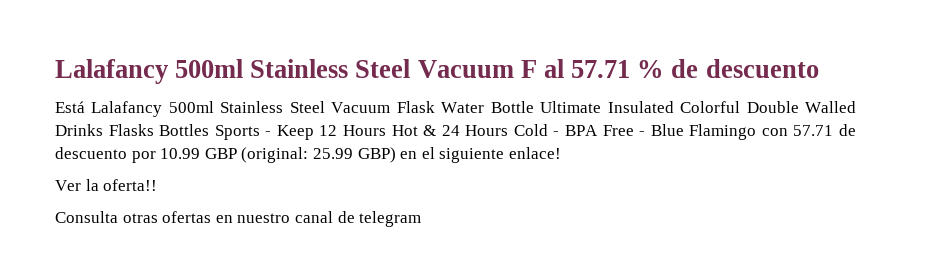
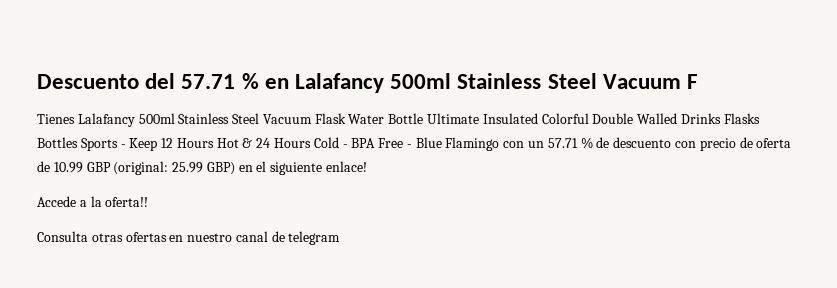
(55, 71) none -> [37,73,289,89] Descuento del 57.71 % en
[543,59,819,78] [55,101,85,113] al 57.71 % de descuento // Está -> [37,114,75,124] // Tienes
[793,124,856,136] [55,147,156,163] 57.71 de descuento por -> [528,137,792,151] [37,161,50,172] un 57.71 % de descuento con precio de oferta de
[55,180,81,191] Ver -> [37,196,87,207] Accede a

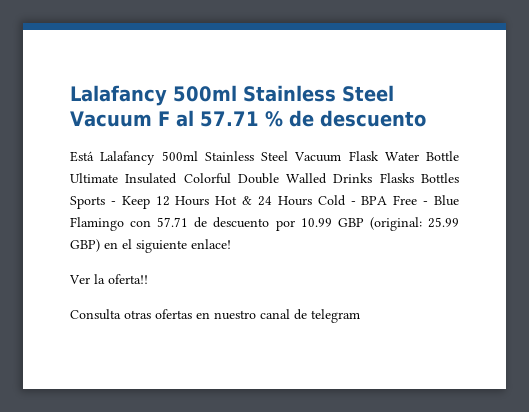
[37,73,289,89] Descuento del 57.71 % en -> (70, 95) none
[37,114,75,124] // Tienes -> [175,110,426,127] [70,151,94,162] al 57.71 % de descuento // Está
[528,137,792,151] [37,161,50,172] un 57.71 % de descuento con precio de oferta de -> [157,217,295,231] 57.71 de descuento por
[37,196,87,207] Accede a -> [69,275,90,284] Ver

